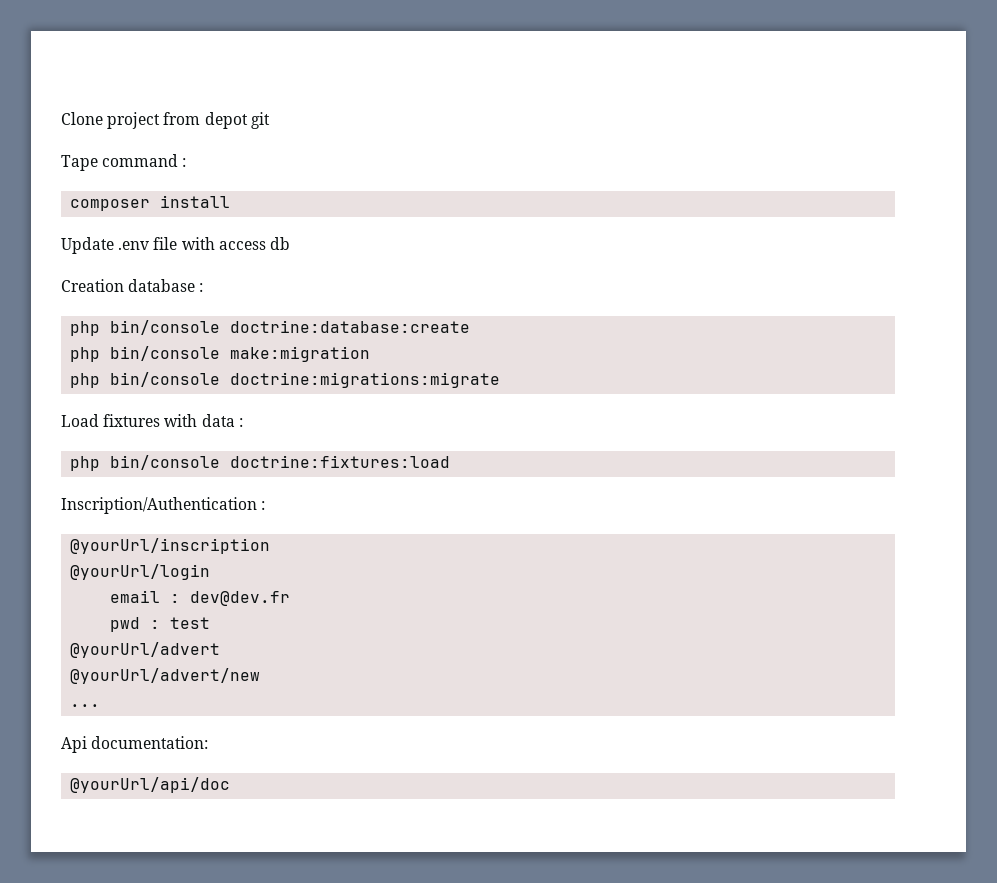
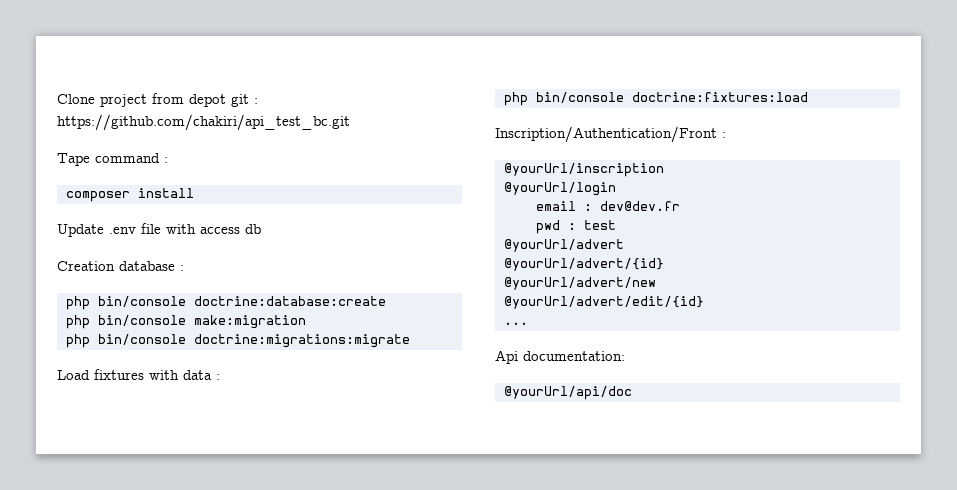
(270, 120) none -> [254,98,258,104] [57,114,350,131] : https://github.com/chakiri/api_test_bc.git
[61,497,257,514] Inscription/Authentication -> [495,126,717,143] Inscription/Authentication/Front
(221, 650) none -> [503,258,664,271] // @yourUrl/advert/{id}
(261, 676) none -> [503,296,704,309] // @yourUrl/advert/edit/{id}

